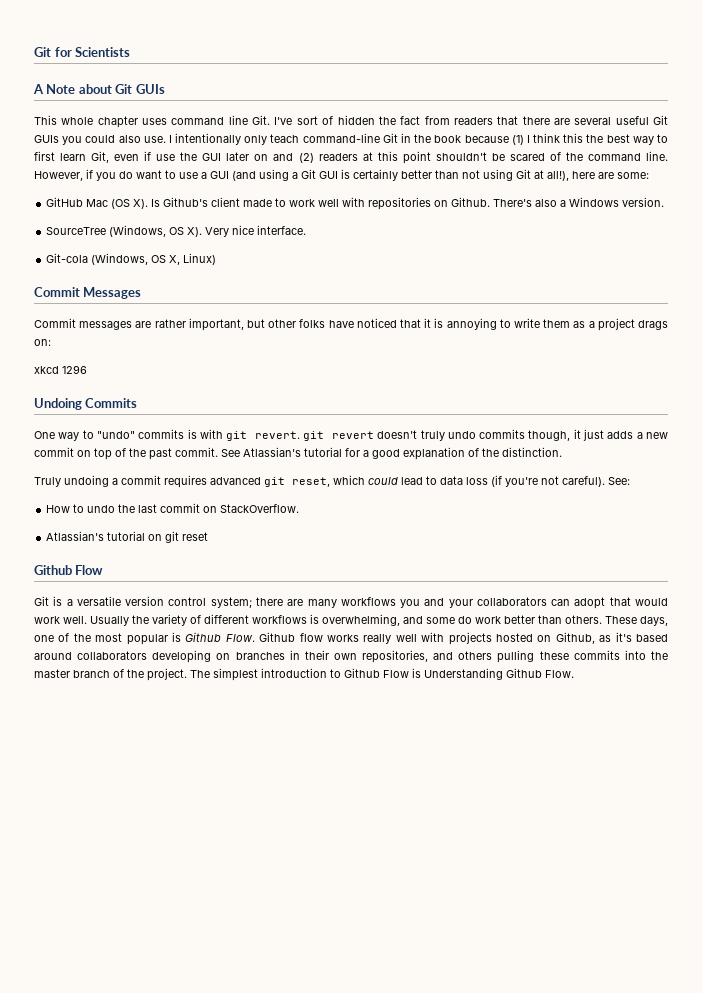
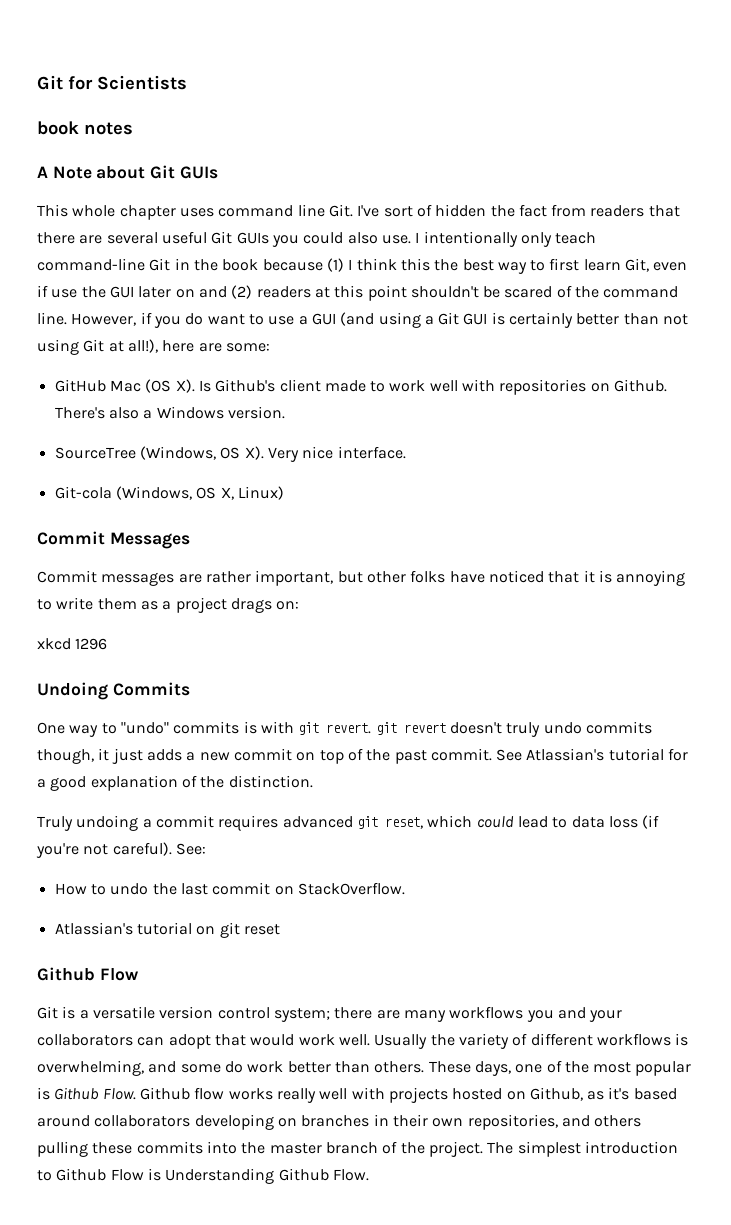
(131, 52) none -> [37,121,133,135] // book notes

